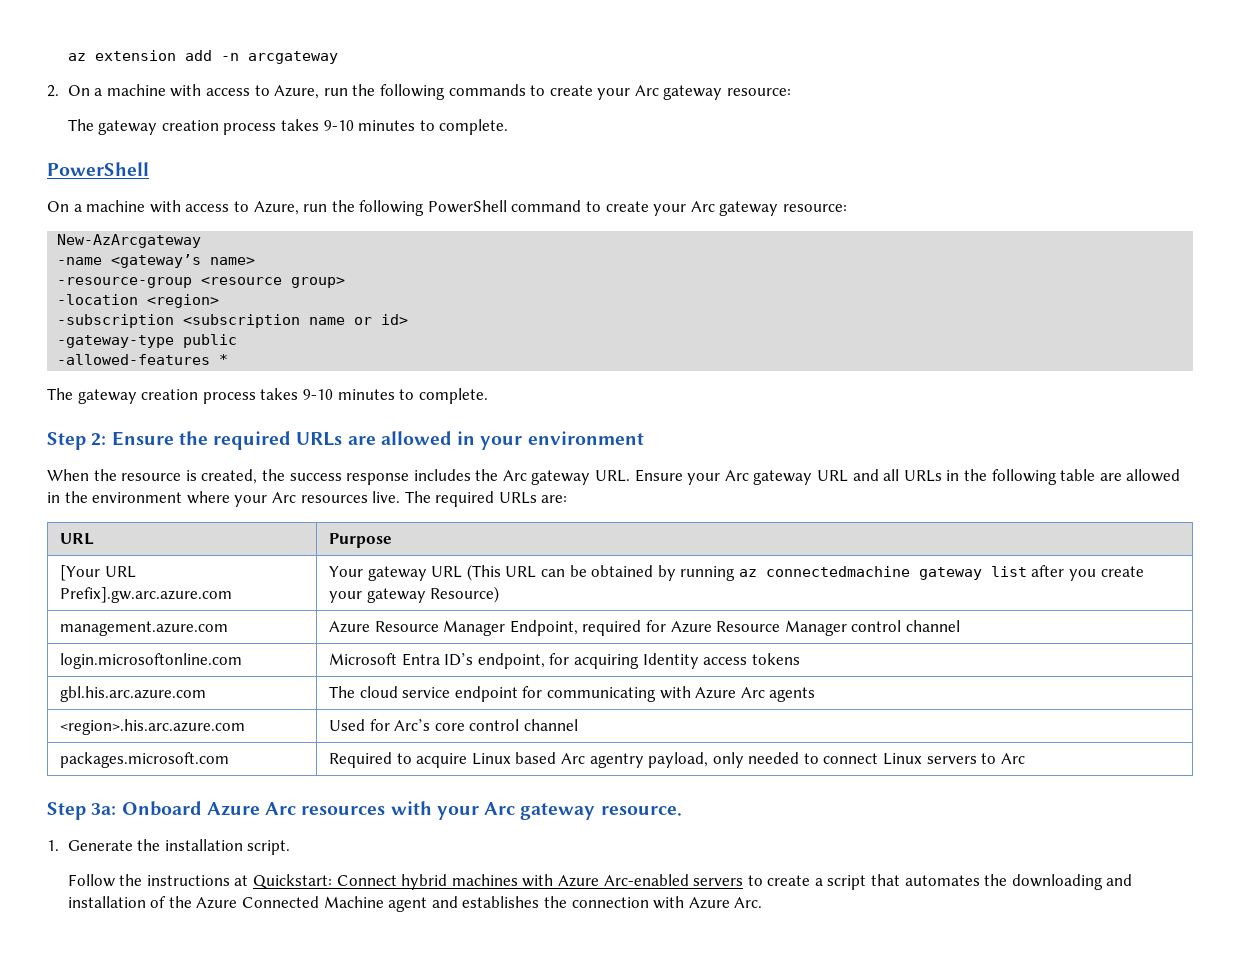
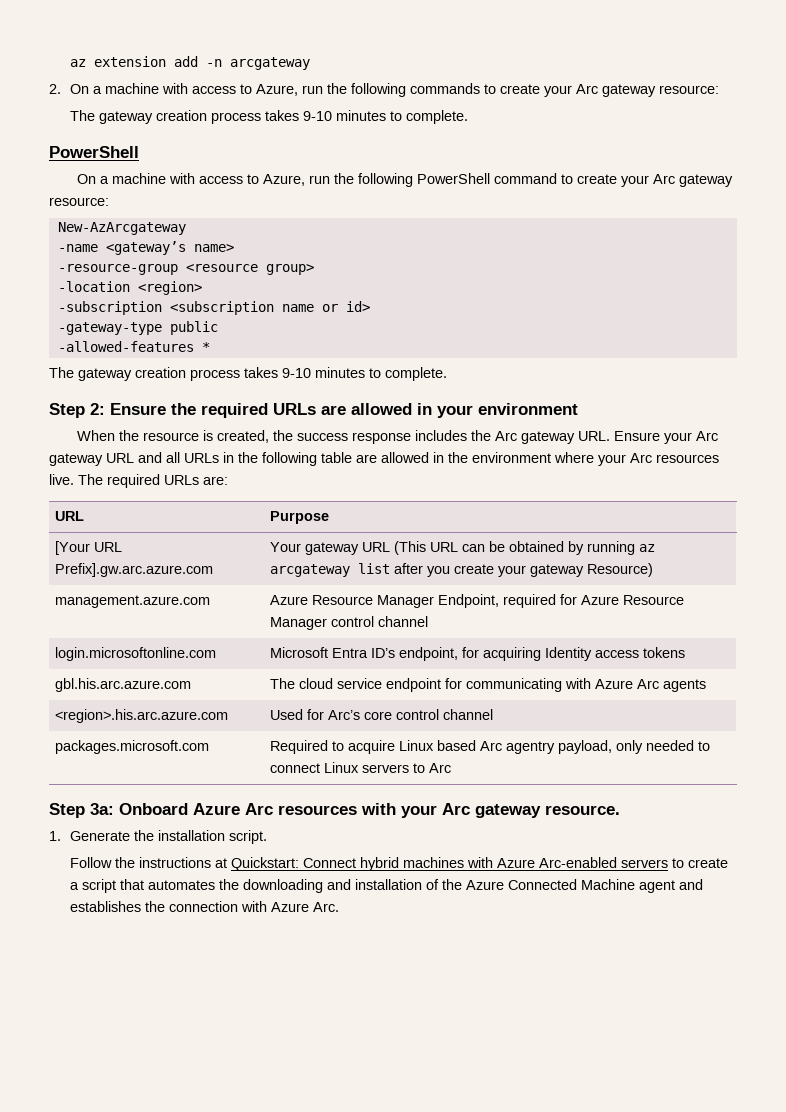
[765,566,982,580] connectedmachine gateway -> [270,564,351,577] arcgateway

